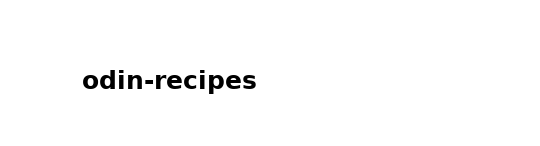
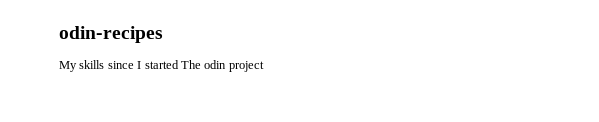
(257, 82) none -> [59,60,264,72] // My skills since I started The odin project

